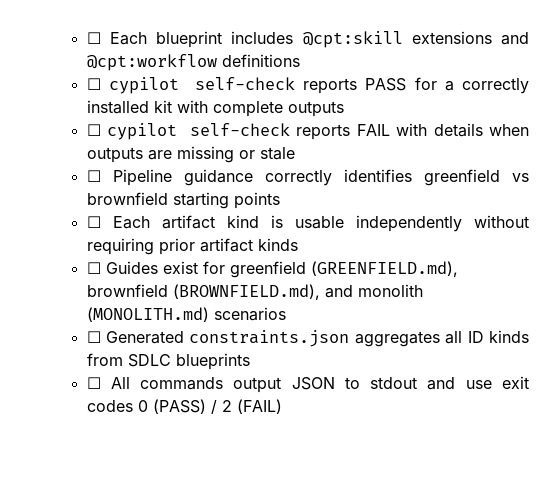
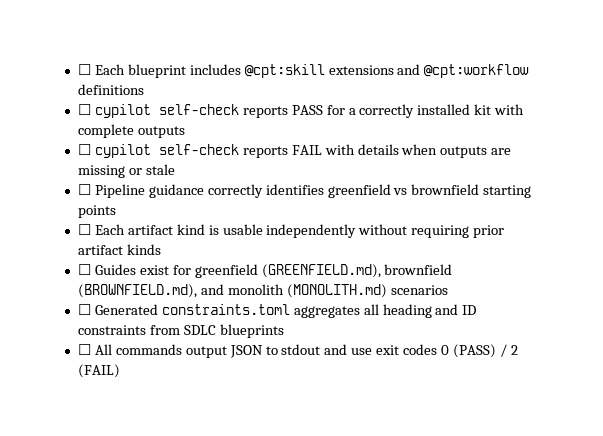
[189,330,350,347] constraints.json -> [161,304,290,315] constraints.toml
[467,330,529,343] ID kinds -> [382,304,477,318] [77,325,146,335] heading and ID constraints

